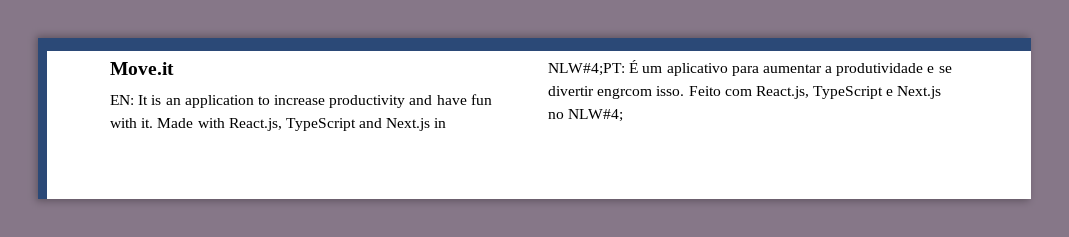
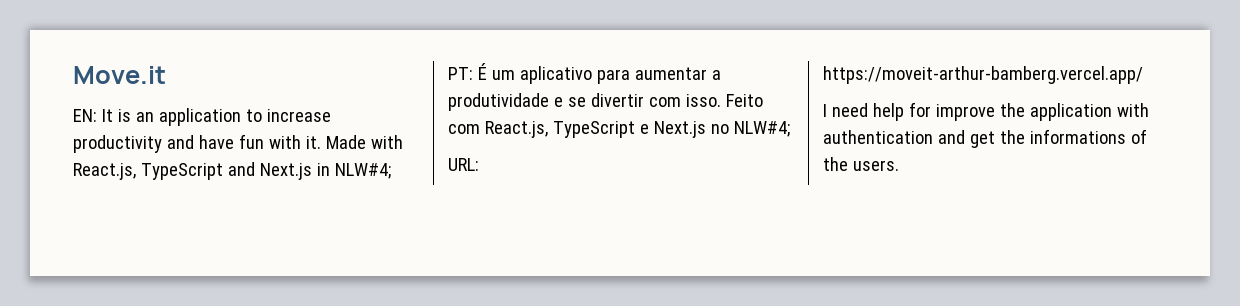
[548,63,625,76] NLW#4;PT: -> [334,163,391,179] [448,67,473,80] NLW#4; PT:
[597,88,653,99] engrcom -> [648,97,681,107] com
(624, 115) none -> [448,158,479,171] [823,66,1143,84] [823,102,1149,121] [823,129,1147,148] [823,157,899,171] // URL: https://moveit-arthur-bamberg.vercel.app/ // I need help for improve the application with authentication and get the informations of the users.

